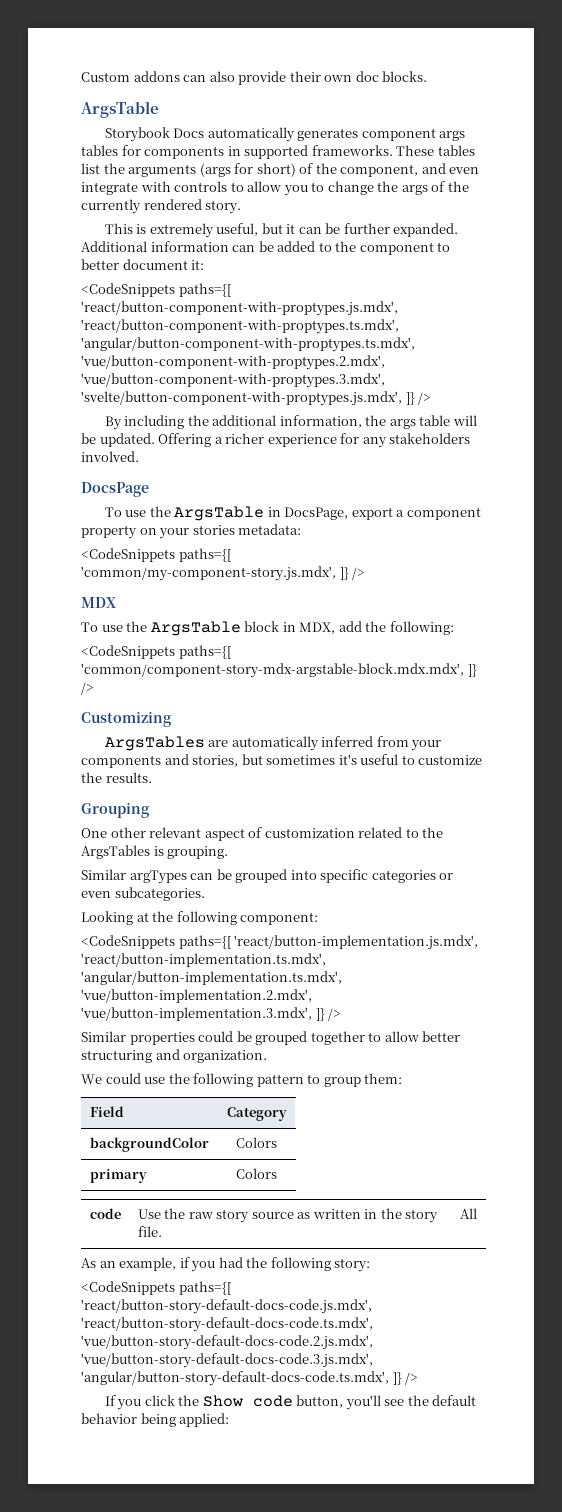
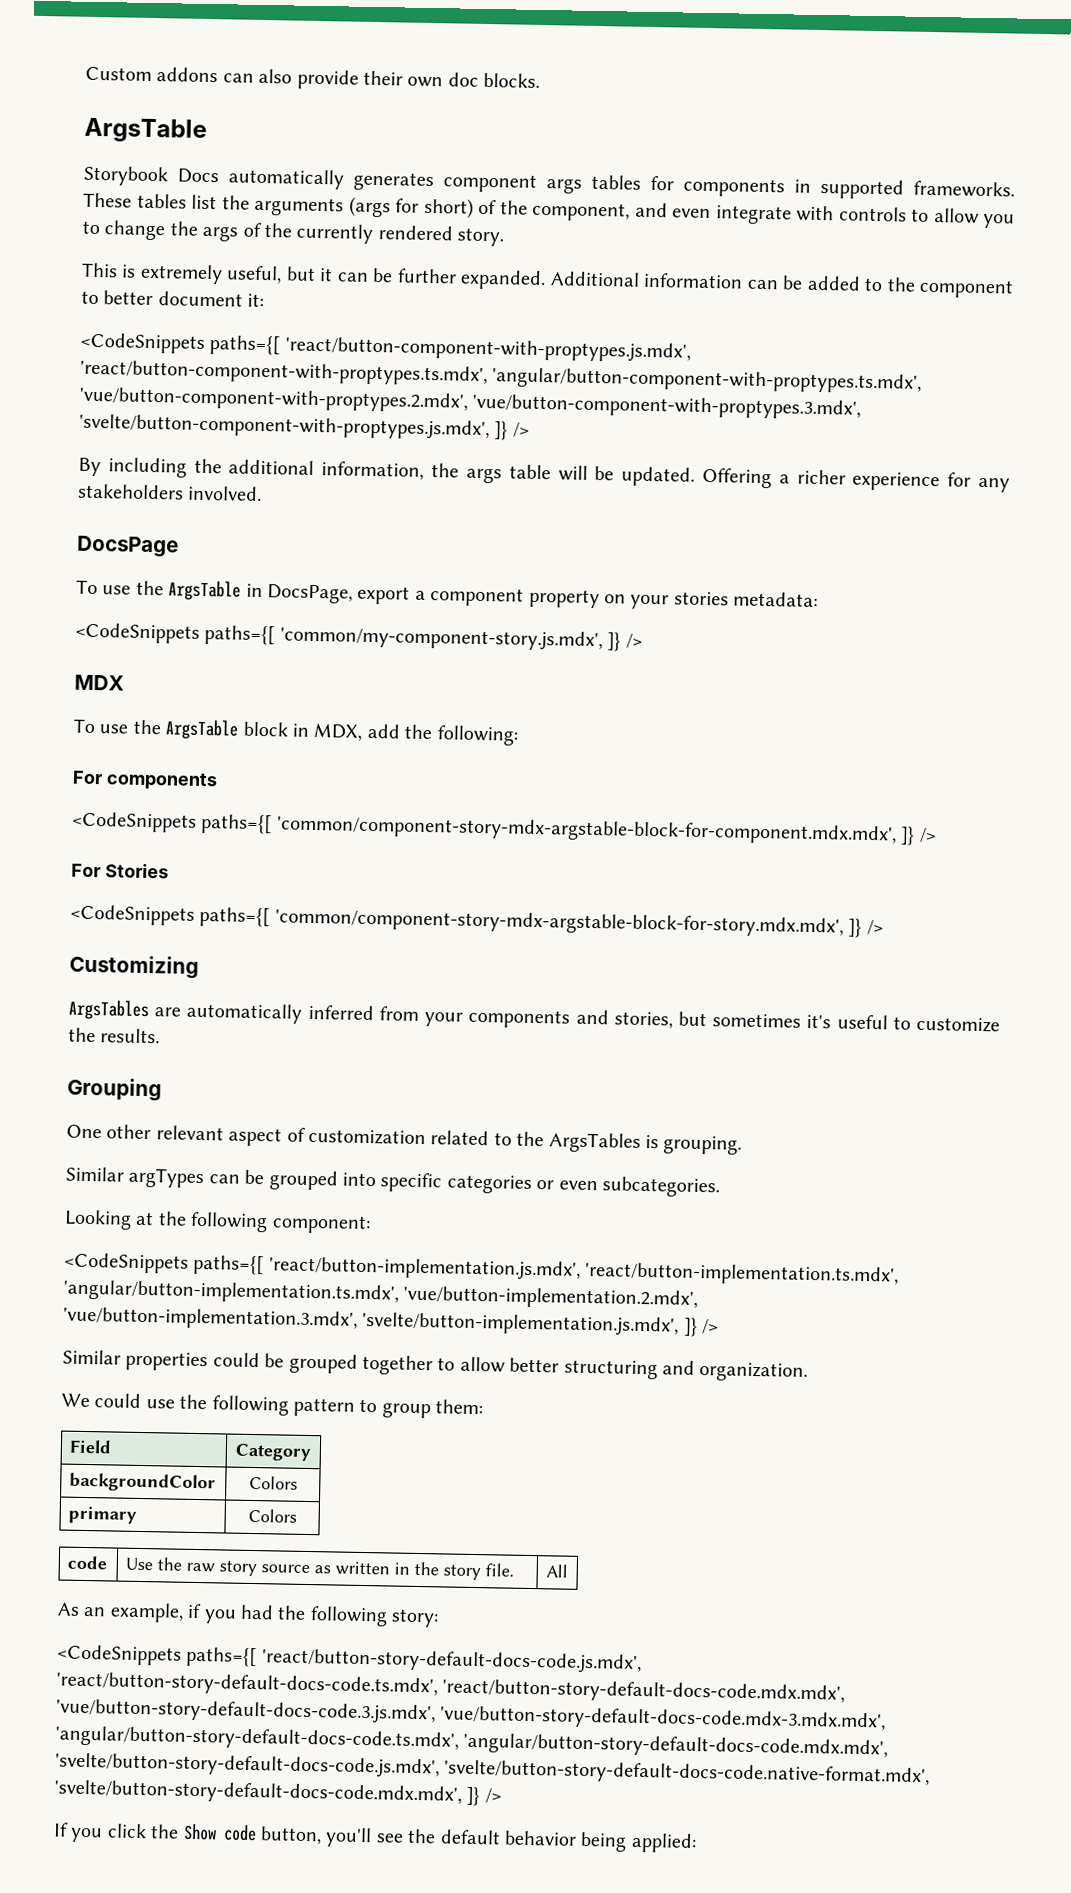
[81,645,231,659] [81,663,464,678] // <CodeSnippets paths={[ 'common/component-story-mdx-argstable-block.mdx.mdx', -> [72,770,218,791] [72,811,937,846] [71,863,169,879] [70,904,844,938] // For components // <CodeSnippets paths={[ 'common/component-story-mdx-argstable-block-for-component.mdx.mdx', ]} /> // For Stories // <CodeSnippets paths={[ 'common/component-story-mdx-argstable-block-for-story.mdx.mdx',
(312, 1014) none -> [362,1311,680,1337] 'svelte/button-implementation.js.mdx',
[81,1335,373,1350] [81,1353,373,1368] [81,1371,389,1386] 'vue/button-story-default-docs-code.2.js.mdx', 'vue/button-story-default-docs-code.3.js.mdx', 'angular/button-story-default-docs-code.ts.mdx', -> [442,1678,846,1705] [56,1698,887,1733] [55,1725,889,1760] [55,1752,931,1788] [54,1779,462,1806] 'react/button-story-default-docs-code.mdx.mdx', 'vue/button-story-default-docs-code.3.js.mdx', 'vue/button-story-default-docs-code.mdx-3.mdx.mdx', 'angular/button-story-default-docs-code.ts.mdx', 'angular/button-story-default-docs-code.mdx.mdx', 'svelte/button-story-default-docs-code.js.mdx', 'svelte/button-story-default-docs-code.native-format.mdx', 'svelte/button-story-default-docs-code.mdx.mdx',

